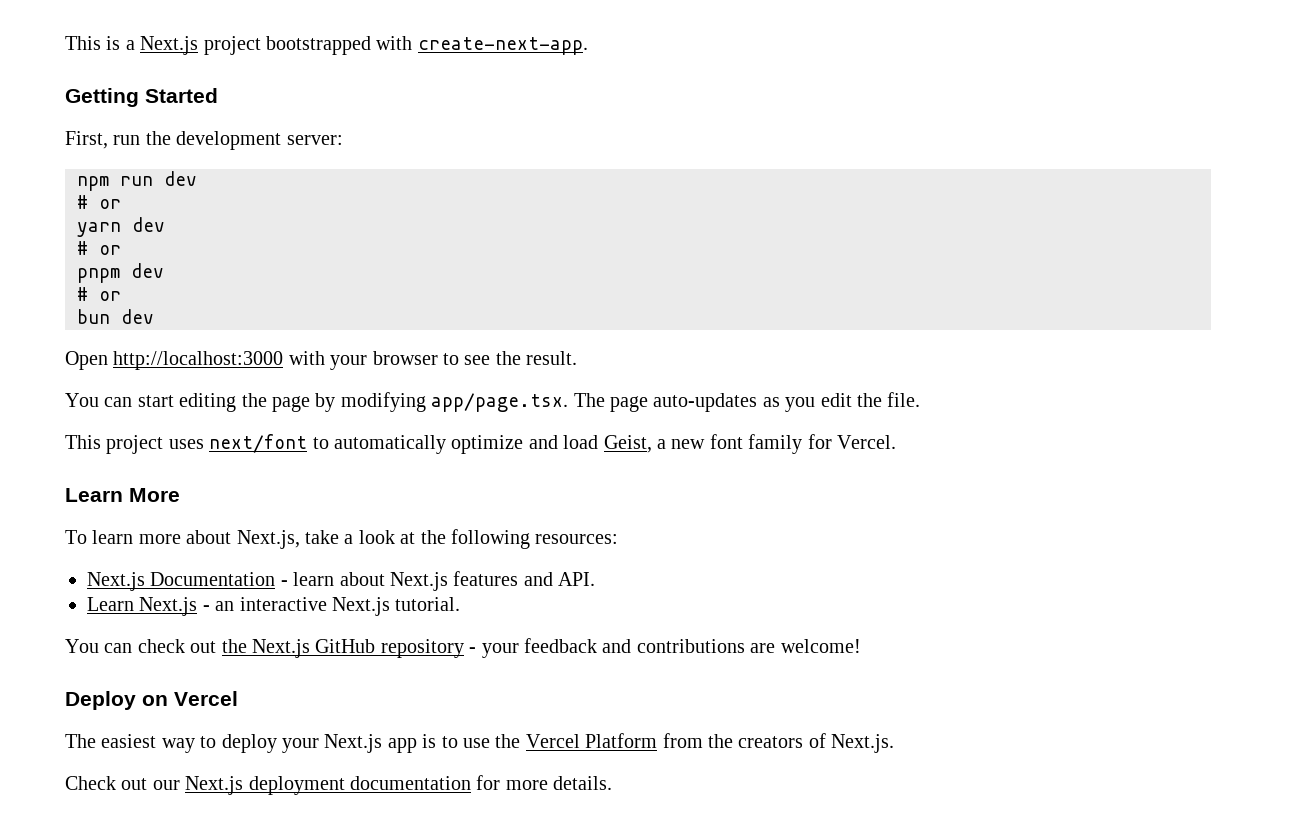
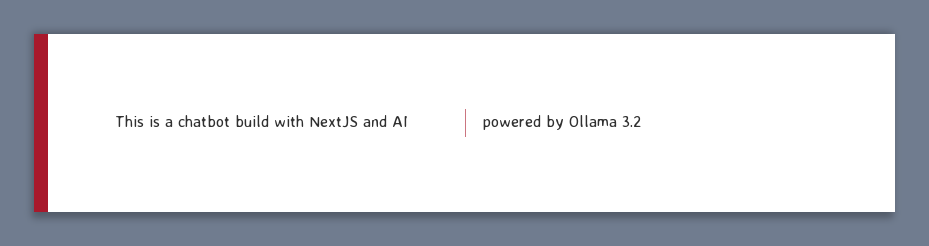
[140,36,588,55] [65,88,218,107] [65,131,343,150] [77,171,197,191] [77,195,121,209] [77,217,165,237] [77,241,121,255] [77,263,164,283] [77,287,121,301] [77,309,154,324] [65,351,578,370] [65,392,921,412] [65,434,896,454] [65,488,180,502] [65,529,619,549] [87,571,596,591] [87,597,461,616] [65,638,861,658] [65,691,238,710] [65,733,895,753] [65,775,613,795] Next.js project bootstrapped with create-next-app. // Getting Started // First, run the development server: // npm run dev // # or // yarn dev // # or // pnpm dev // # or // bun dev // Open http://localhost:3000 with your browser to see the result. // You can start editing the page by modifying app/page.tsx. The page auto-updates as you edit the file. // This project uses next/font to automatically optimize and load Geist, a new font family for Vercel. // Learn More // To learn more about Next.js, take a look at the following resources: // Next.js Documentation - learn about Next.js features and API. // Learn Next.js - an interactive Next.js tutorial. // You can check out the Next.js GitHub repository - your feedback and contributions are welcome! // Deploy on Vercel // The easiest way to deploy your Next.js app is to use the Vercel Platform from the creators of Next.js. // Check out our Next.js deployment documentation for more details. -> [178,115,641,130] chatbot build with NextJS and AI powered by Ollama 3.2

